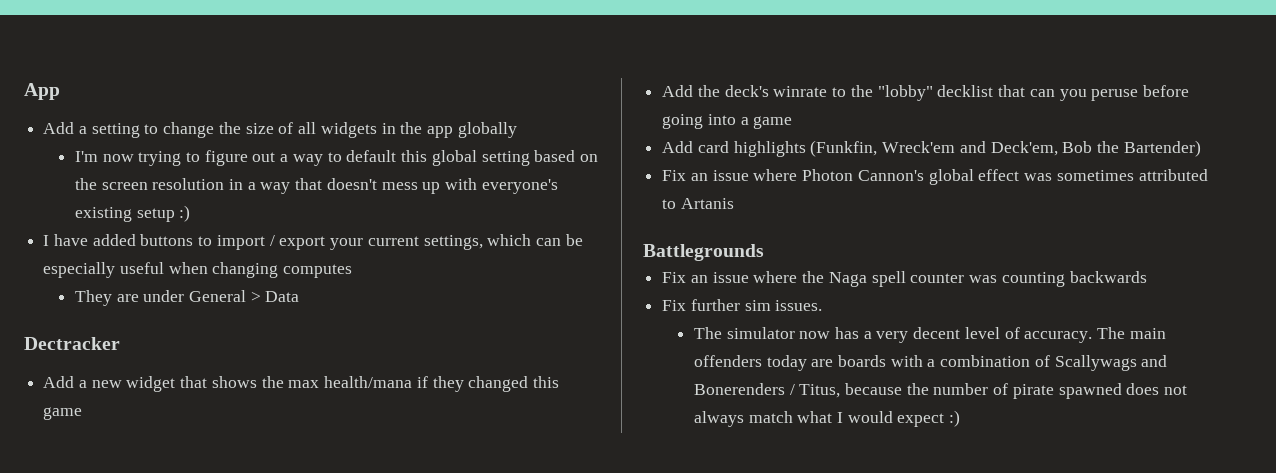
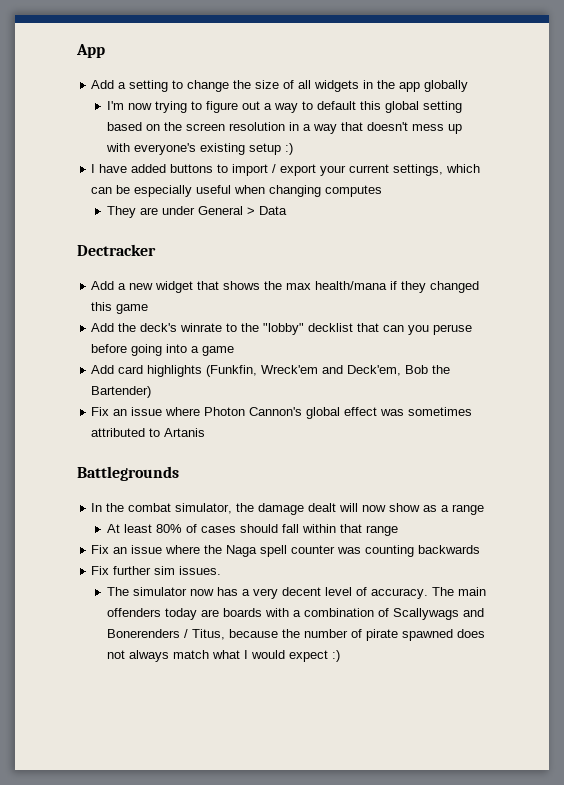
(764, 252) none -> [91,503,485,515] [106,524,398,536] // In the combat simulator, the damage dealt will now show as a range // At least 80% of cases should fall within that range

